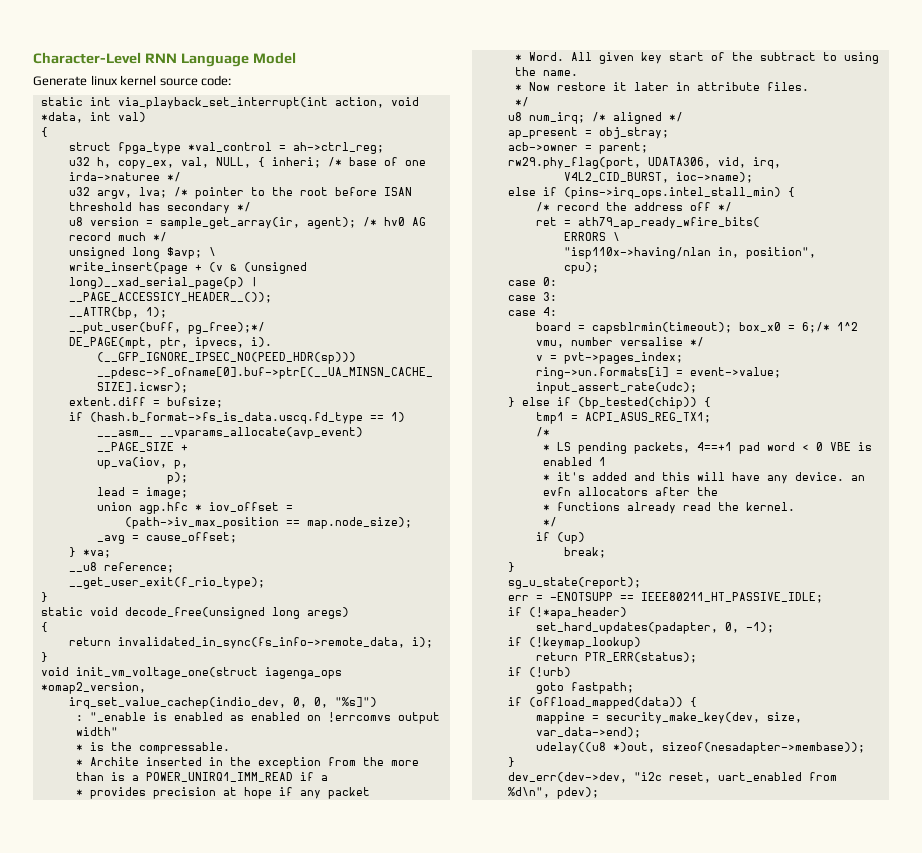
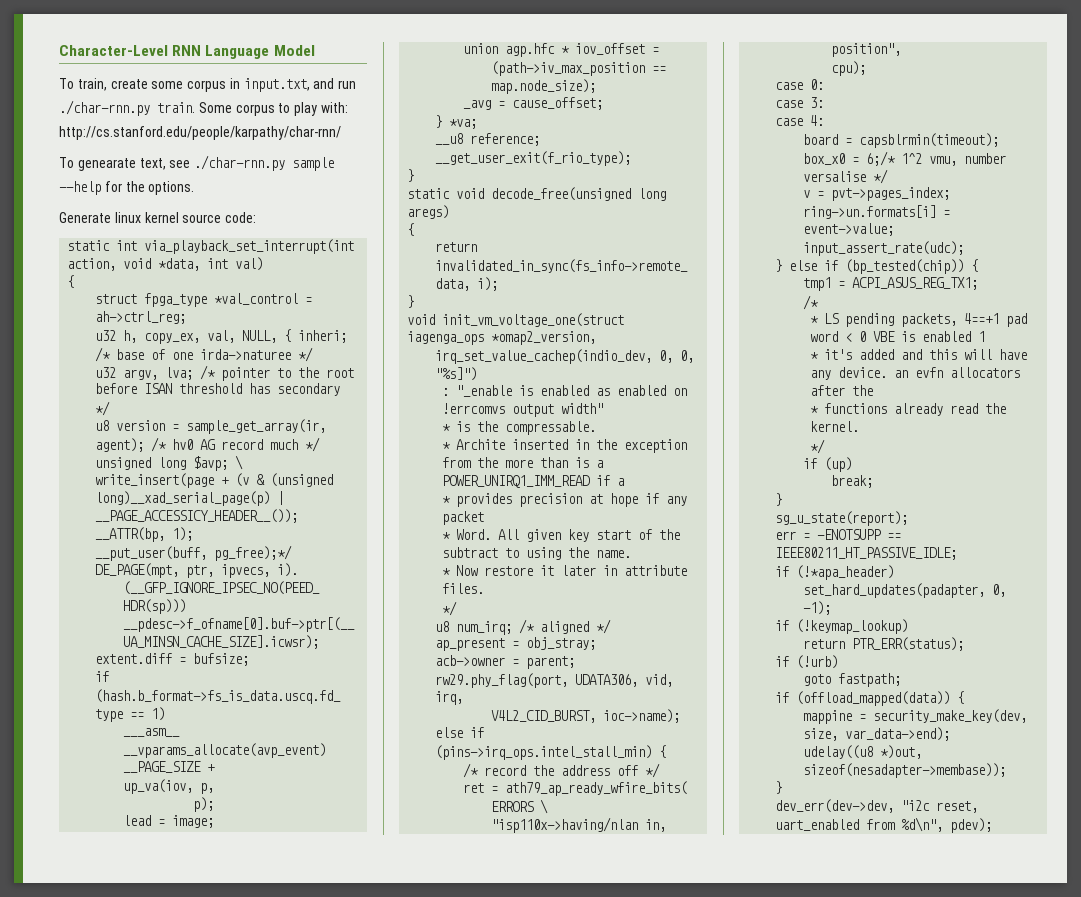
(296, 58) none -> [59,78,357,92] [59,100,348,116] [59,126,341,140] [59,155,335,171] [59,181,195,195] // To train, create some corpus in input.txt, and run ./char-rnn.py train. Some corpus to play with: http://cs.stanford.edu/people/karpathy/char-rnn/ // To genearate text, see ./char-rnn.py sample --help for the options.

